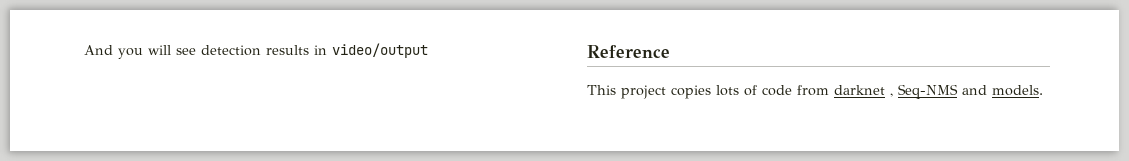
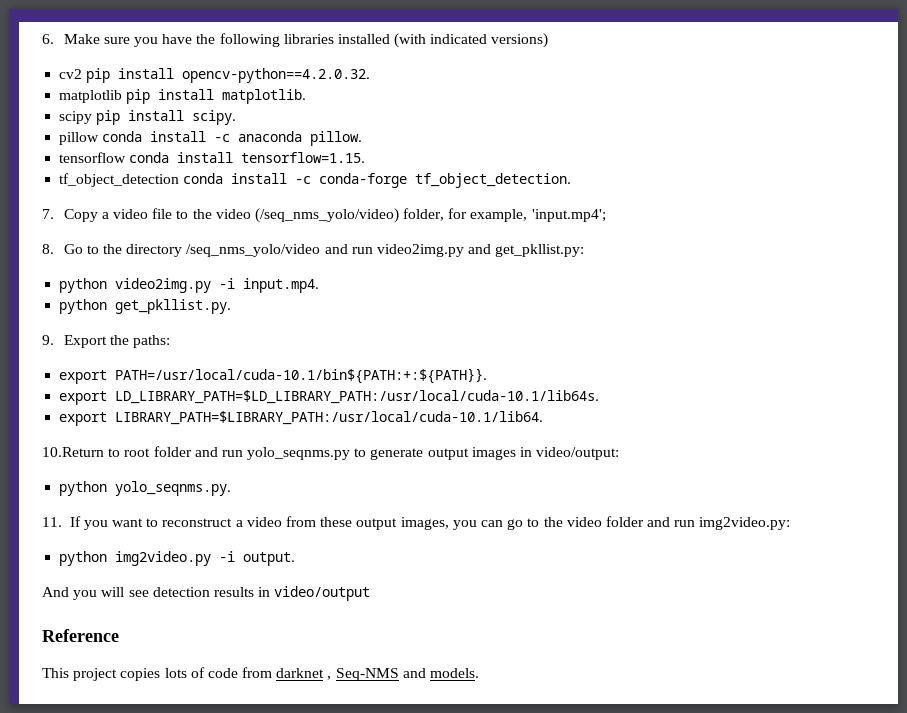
(84, 50) none -> [42,33,549,48] [59,68,371,83] [59,89,307,104] [59,110,237,125] [59,131,363,146] [59,152,366,163] [59,173,572,188] [42,208,606,223] [42,244,585,257] [59,278,320,293] [59,299,232,314] [42,335,170,348] [59,368,488,384] [59,390,600,405] [59,411,544,426] [42,446,620,460] [59,481,232,496] [42,516,791,530] [59,551,296,566] 6. Make sure you have the following libraries installed (with indicated versions) // cv2 pip install opencv-python==4.2.0.32. // matplotlib pip install matplotlib. // scipy pip install scipy. // pillow conda install -c anaconda pillow. // tensorflow conda install tensorflow=1.15. // tf_object_detection conda install -c conda-forge tf_object_detection. // 7. Copy a video file to the video (/seq_nms_yolo/video) folder, for example, 'input.mp4'; // 8. Go to the directory /seq_nms_yolo/video and run video2img.py and get_pkllist.py: // python video2img.py -i input.mp4. // python get_pkllist.py. // 9. Export the paths: // export PATH=/usr/local/cuda-10.1/bin${PATH:+:${PATH}}. // export LD_LIBRARY_PATH=$LD_LIBRARY_PATH:/usr/local/cuda-10.1/lib64s. // export LIBRARY_PATH=$LIBRARY_PATH:/usr/local/cuda-10.1/lib64. // 10.Return to root folder and run yolo_seqnms.py to generate output images in video/output: // python yolo_seqnms.py. // 11. If you want to reconstruct a video from these output images, you can go to the video folder and run img2video.py: // python img2video.py -i output. //

